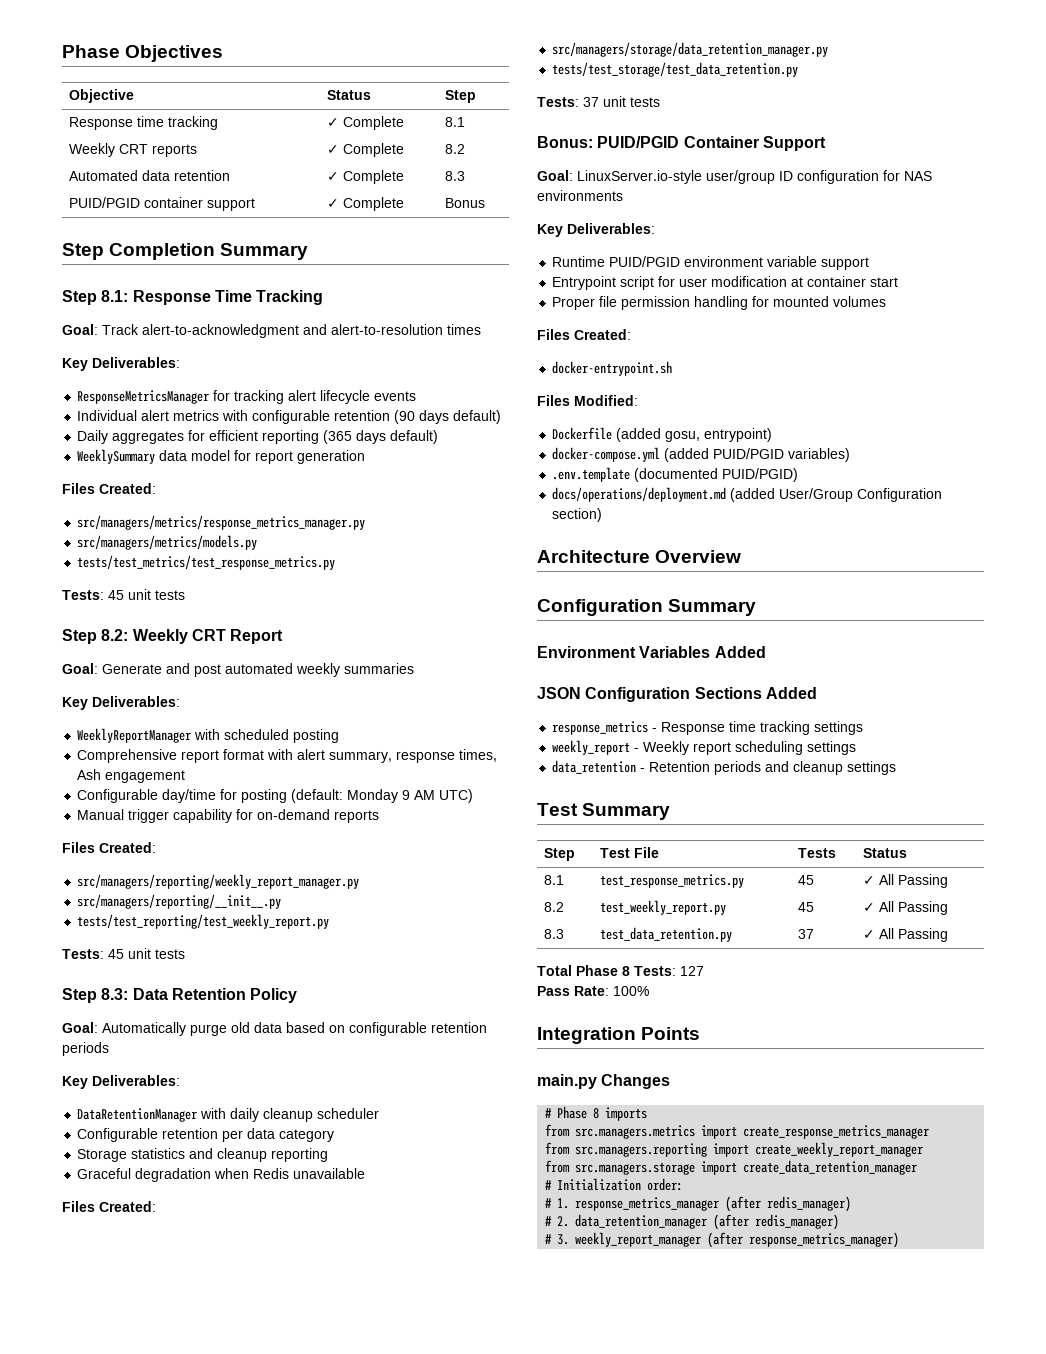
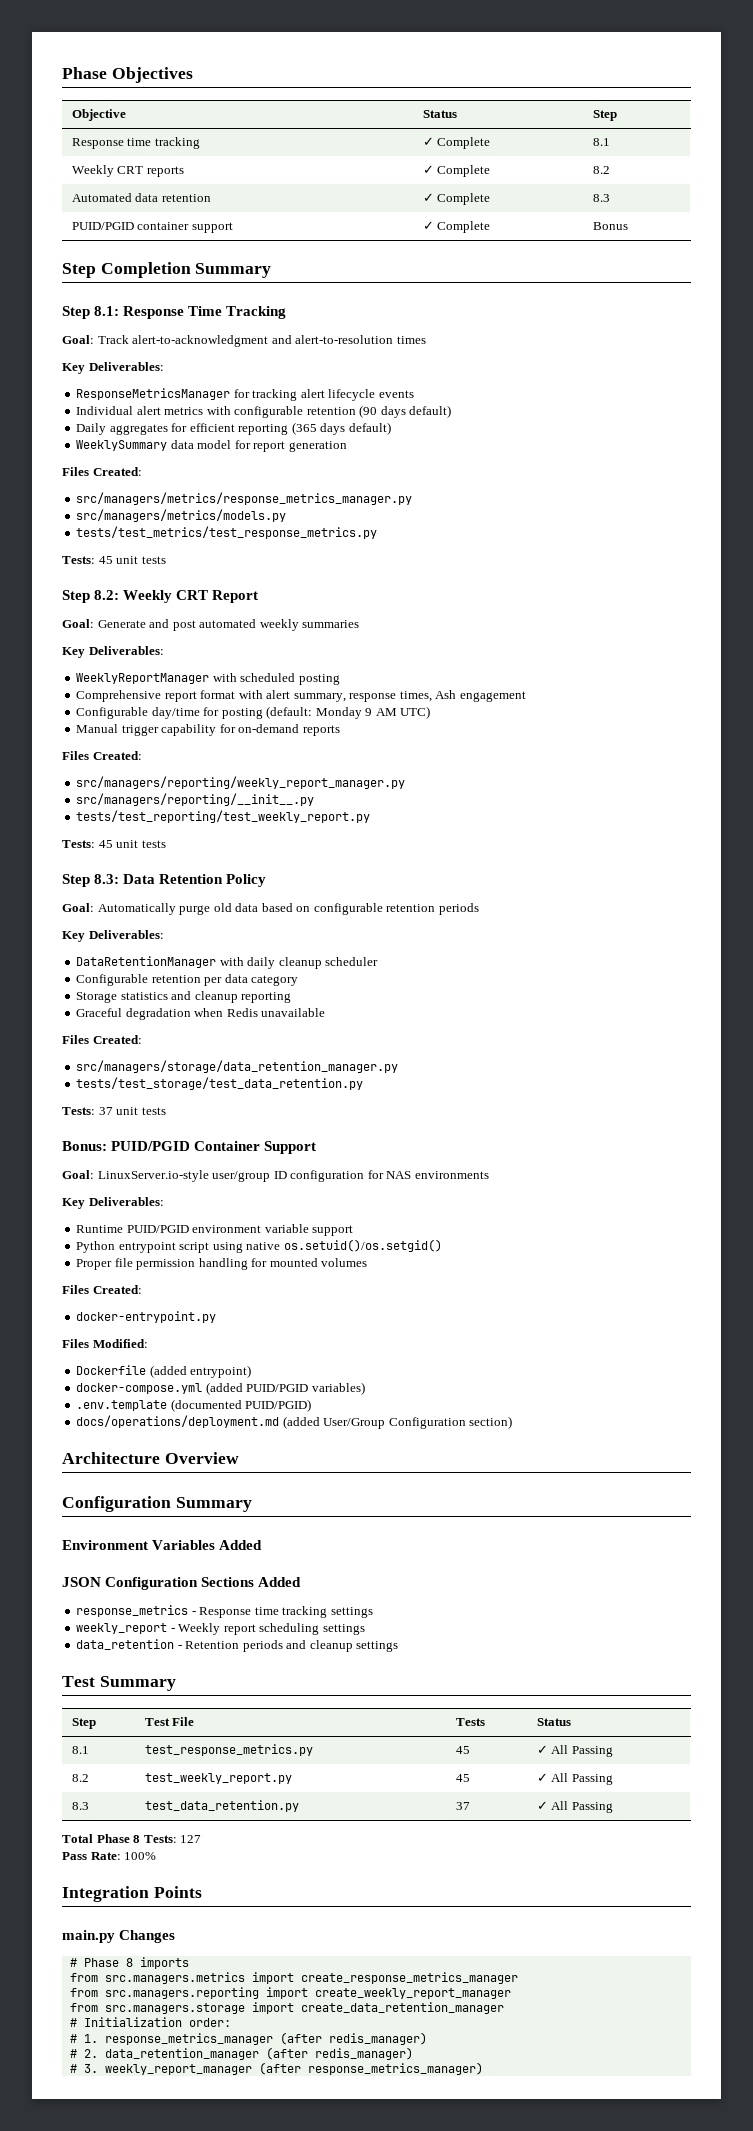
[552,276,899,290] Entrypoint script for user modification at container start -> [76,1239,442,1253] Python entrypoint script using native os.setuid()/os.setgid()
[552,361,673,376] docker-entrypoint.sh -> [76,1311,217,1323] docker-entrypoint.py
[665,431,701,442] gosu, -> (187, 1371) none

